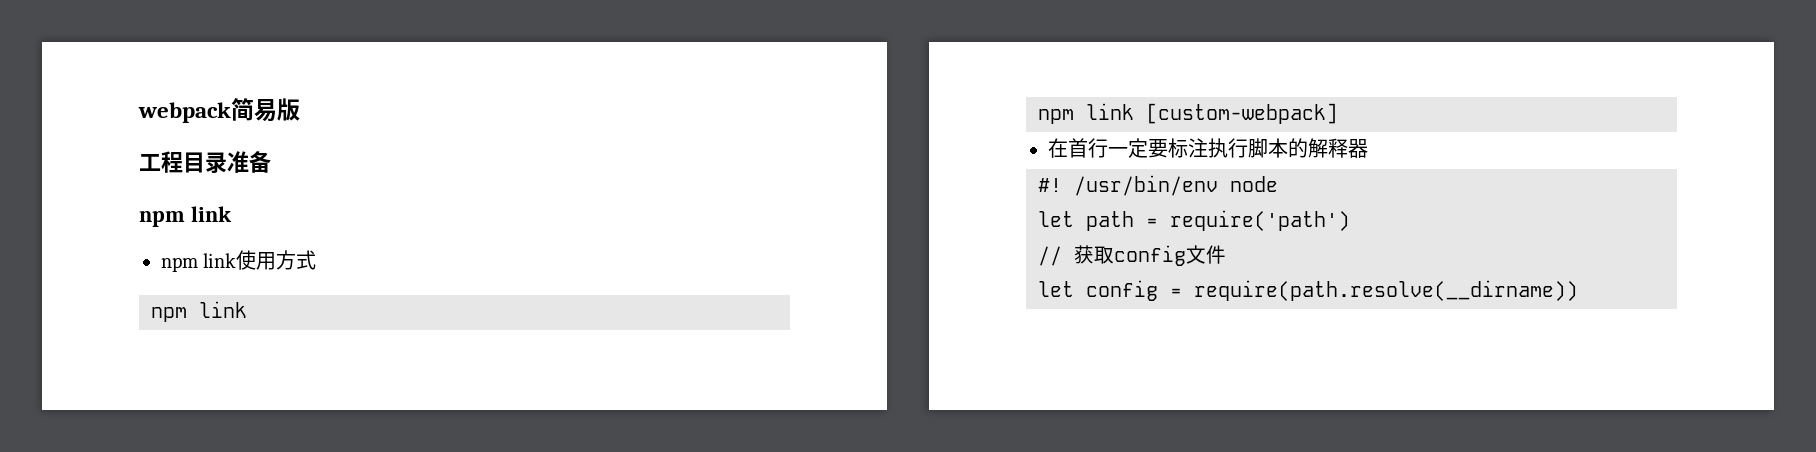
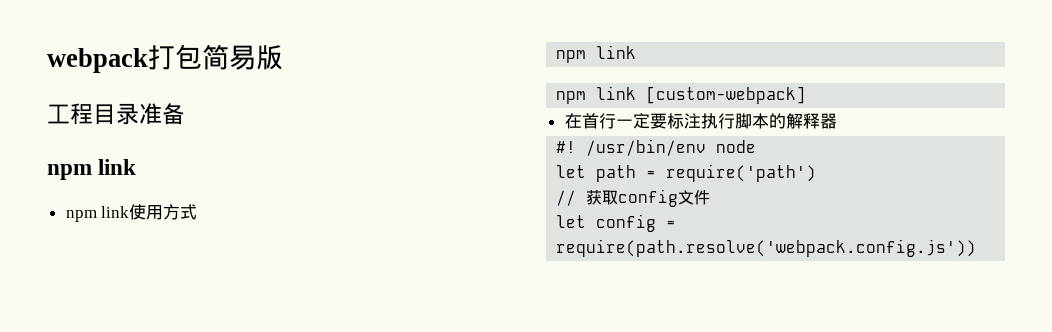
(231, 112) none -> [148,44,202,70] 打包
[1194,280,1578,301] require(path.resolve(__dirname)) -> [556,239,977,257] require(path.resolve('webpack.config.js'))

